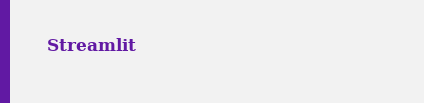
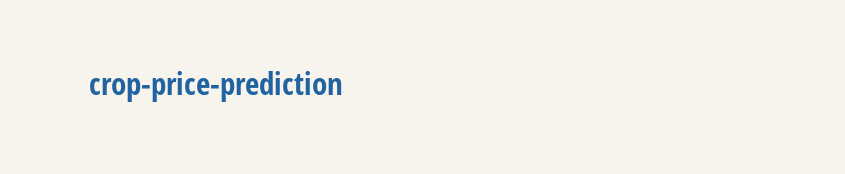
[47,38,136,51] Streamlit -> [89,71,343,102] crop-price-prediction

